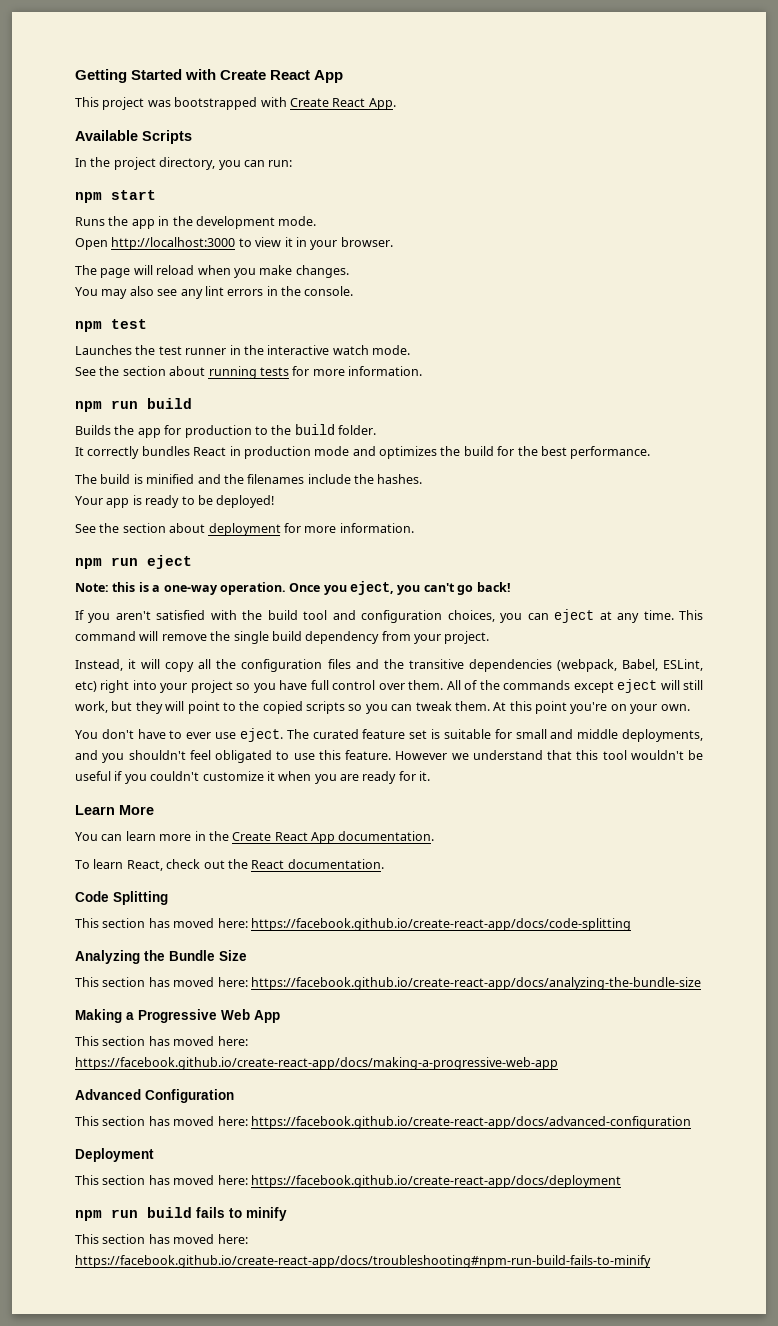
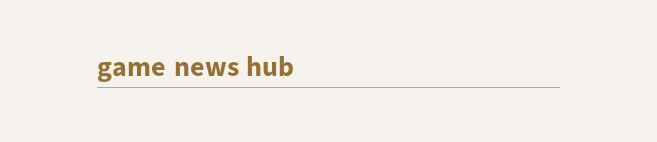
[75,69,344,83] [75,97,396,110] [75,130,192,144] [75,157,293,170] [75,190,156,203] [75,216,317,229] [75,237,393,250] [75,265,349,278] [75,286,354,299] [75,319,147,332] [75,345,410,355] [75,366,422,379] [75,398,192,412] [75,424,376,438] [75,446,651,459] [75,474,423,484] [75,495,275,508] [75,523,414,536] [75,555,192,569] [75,581,511,595] [75,609,704,623] [75,631,490,644] [75,659,703,672] [75,679,704,693] [75,701,690,714] [75,728,703,742] [75,750,703,763] [75,771,431,784] [75,805,154,815] [75,831,435,844] [75,859,384,871] [75,891,168,905] [75,918,631,931] [75,950,247,964] [75,977,701,990] [75,1009,280,1023] [75,1036,248,1046] [75,1057,558,1070] [75,1089,234,1103] [75,1116,691,1129] [75,1148,154,1162] [75,1175,621,1188] [75,1207,287,1221] [75,1234,248,1244] [75,1255,651,1268] Getting Started with Create React App // This project was bootstrapped with Create React App. // Available Scripts // In the project directory, you can run: // npm start // Runs the app in the development mode. // Open http://localhost:3000 to view it in your browser. // The page will reload when you make changes. // You may also see any lint errors in the console. // npm test // Launches the test runner in the interactive watch mode. // See the section about running tests for more information. // npm run build // Builds the app for production to the build folder. // It correctly bundles React in production mode and optimizes the build for the best performance. // The build is minified and the filenames include the hashes. // Your app is ready to be deployed! // See the section about deployment for more information. // npm run eject // Note: this is a one-way operation. Once you eject, you can't go back! // If you aren't satisfied with the build tool and configuration choices, you can eject at any time. This command will remove the single build dependency from your project. // Instead, it will copy all the configuration files and the transitive dependencies (webpack, Babel, ESLint, etc) right into your project so you have full control over them. All of the commands except eject will still work, but they will point to the copied scripts so you can tweak them. At this point you're on your own. // You don't have to ever use eject. The curated feature set is suitable for small and middle deployments, and you shouldn't feel obligated to use this feature. However we understand that this tool wouldn't be useful if you couldn't customize it when you are ready for it. // Learn More // You can learn more in the Create React App documentation. // To learn React, check out the React documentation. // Code Splitting // This section has moved here: https://facebook.github.io/create-react-app/docs/code-splitting // Analyzing the Bundle Size // This section has moved here: https://facebook.github.io/create-react-app/docs/analyzing-the-bundle-size // Making a Progressive Web App // This section has moved here: https://facebook.github.io/create-react-app/docs/making-a-progressive-web-app // Advanced Configuration // This section has moved here: https://facebook.github.io/create-react-app/docs/advanced-configuration // Deployment // This section has moved here: https://facebook.github.io/create-react-app/docs/deployment // npm run build fails to minify // This section has moved here: https://facebook.github.io/create-react-app/docs/troubleshooting#npm-run-build-fails-to-minify -> [97,56,295,82] game news hub

